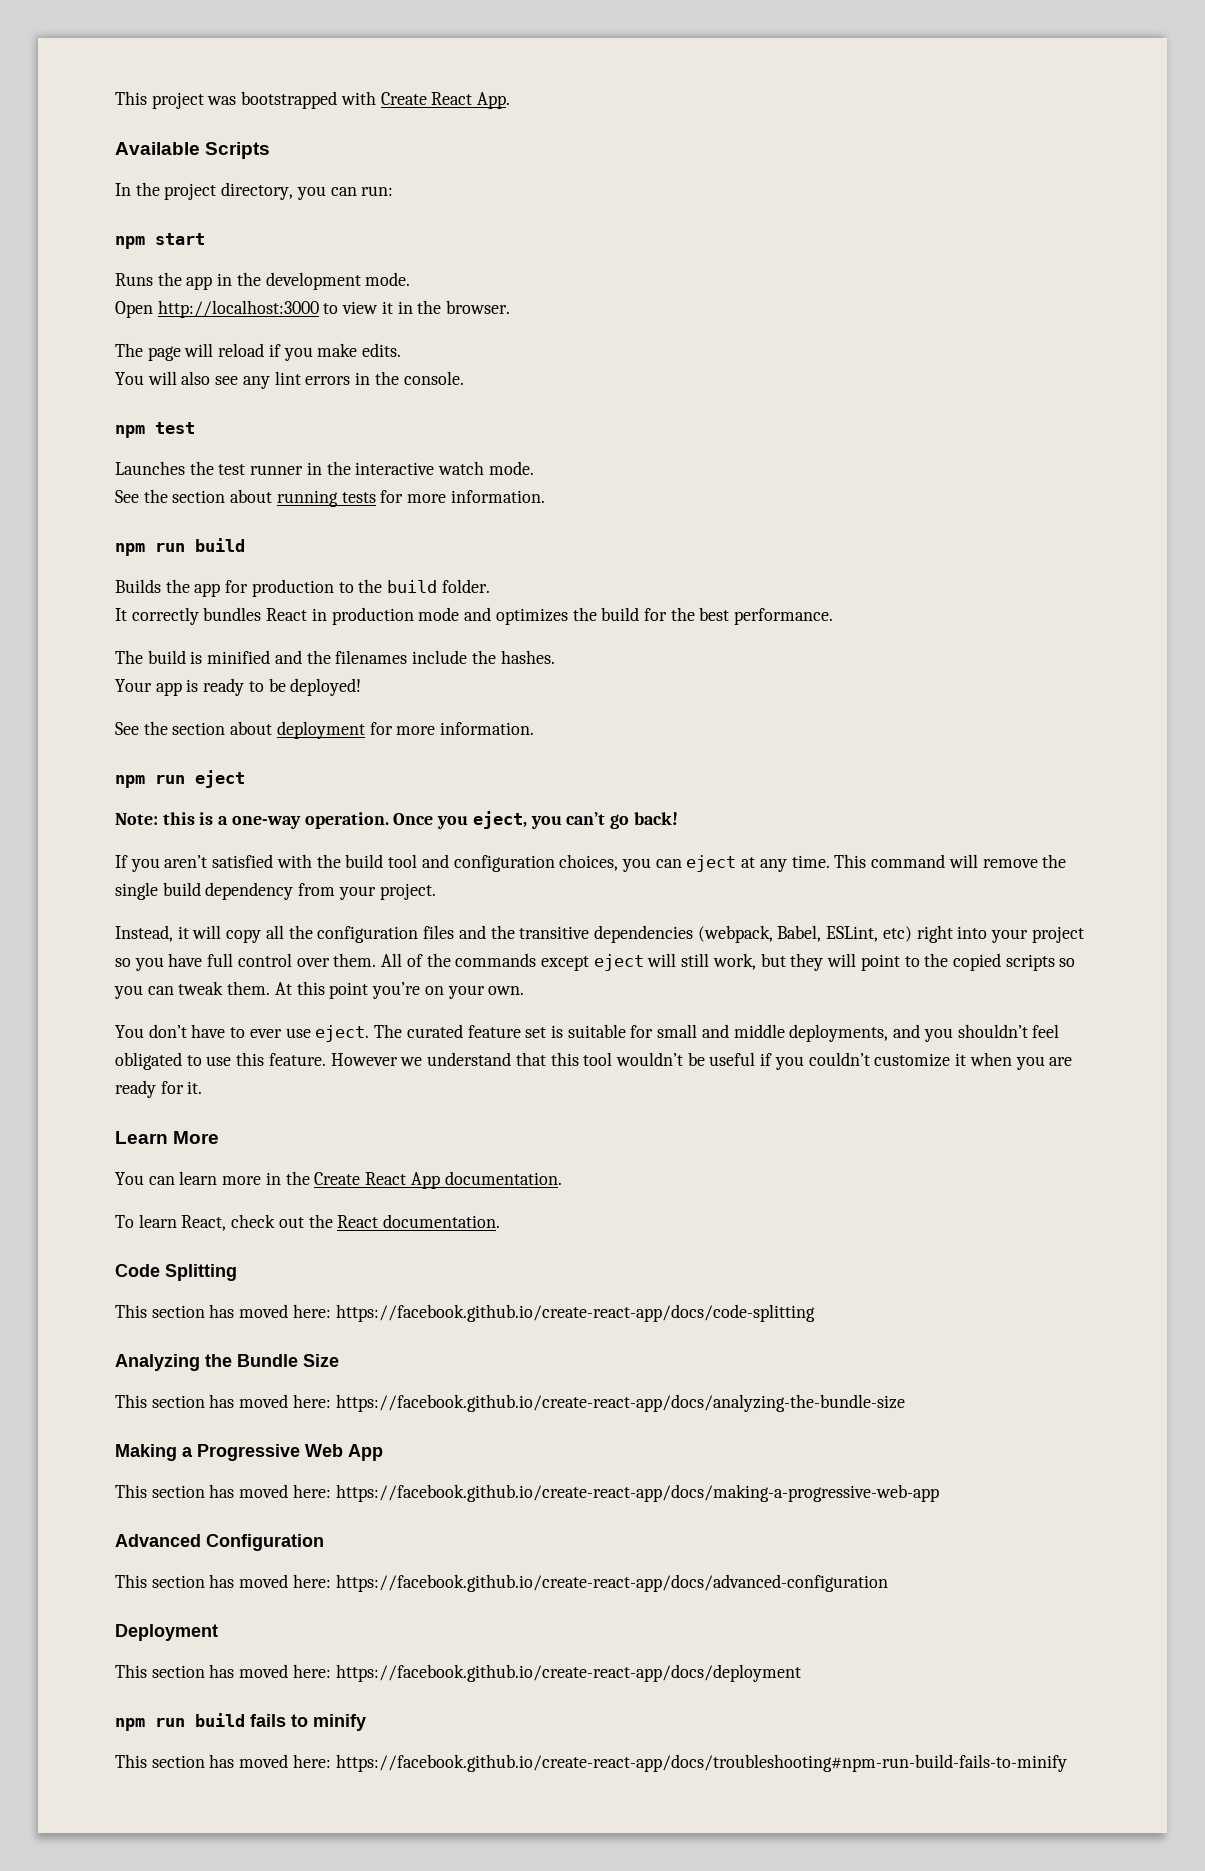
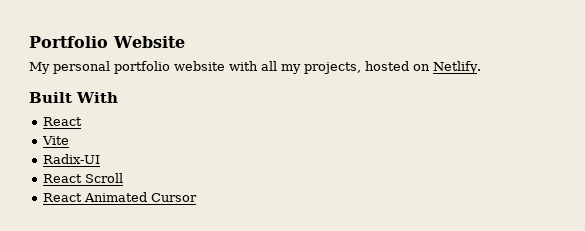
[115,91,511,109] [115,142,271,159] [115,182,394,200] [115,233,205,249] [115,272,411,290] [115,300,511,318] [115,343,402,361] [115,371,464,389] [115,422,195,438] [115,461,534,475] [115,489,545,507] [115,538,245,556] [115,579,490,597] [115,607,834,625] [115,650,555,664] [115,678,362,696] [115,721,535,739] [115,770,245,788] [115,811,678,829] [115,854,1067,872] [115,882,436,900] [115,925,1084,943] [115,953,1076,971] [114,981,525,999] [115,1024,1060,1042] [115,1052,1073,1070] [115,1080,203,1098] [115,1131,220,1144] [115,1171,562,1189] [115,1214,501,1231] [115,1264,237,1281] [115,1304,815,1322] [115,1354,339,1371] [115,1394,905,1412] [115,1444,383,1461] [115,1484,939,1502] [115,1534,324,1551] [115,1574,888,1592] [115,1624,218,1641] [115,1664,801,1682] [115,1713,366,1731] [115,1754,1067,1772] This project was bootstrapped with Create React App. // Available Scripts // In the project directory, you can run: // npm start // Runs the app in the development mode. // Open http://localhost:3000 to view it in the browser. // The page will reload if you make edits. // You will also see any lint errors in the console. // npm test // Launches the test runner in the interactive watch mode. // See the section about running tests for more information. // npm run build // Builds the app for production to the build folder. // It correctly bundles React in production mode and optimizes the build for the best performance. // The build is minified and the filenames include the hashes. // Your app is ready to be deployed! // See the section about deployment for more information. // npm run eject // Note: this is a one-way operation. Once you eject, you can’t go back! // If you aren’t satisfied with the build tool and configuration choices, you can eject at any time. This command will remove the single build dependency from your project. // Instead, it will copy all the configuration files and the transitive dependencies (webpack, Babel, ESLint, etc) right into your project so you have full control over them. All of the commands except eject will still work, but they will point to the copied scripts so you can tweak them. At this point you’re on your own. // You don’t have to ever use eject. The curated feature set is suitable for small and middle deployments, and you shouldn’t feel obligated to use this feature. However we understand that this tool wouldn’t be useful if you couldn’t customize it when you are ready for it. // Learn More // You can learn more in the Create React App documentation. // To learn React, check out the React documentation. // Code Splitting // This section has moved here: https://facebook.github.io/create-react-app/docs/code-splitting // Analyzing the Bundle Size // This section has moved here: https://facebook.github.io/create-react-app/docs/analyzing-the-bundle-size // Making a Progressive Web App // This section has moved here: https://facebook.github.io/create-react-app/docs/making-a-progressive-web-app // Advanced Configuration // This section has moved here: https://facebook.github.io/create-react-app/docs/advanced-configuration // Deployment // This section has moved here: https://facebook.github.io/create-react-app/docs/deployment // npm run build fails to minify // This section has moved here: https://facebook.github.io/create-react-app/docs/troubleshooting#npm-run-build-fails-to-minify -> [29,36,185,48] [29,61,481,74] [29,92,118,103] [42,117,82,126] [41,136,69,145] [42,154,100,164] [42,173,123,183] [42,192,197,202] Portfolio Website // My personal portfolio website with all my projects, hosted on Netlify. // Built With // React // Vite // Radix-UI // React Scroll // React Animated Cursor

